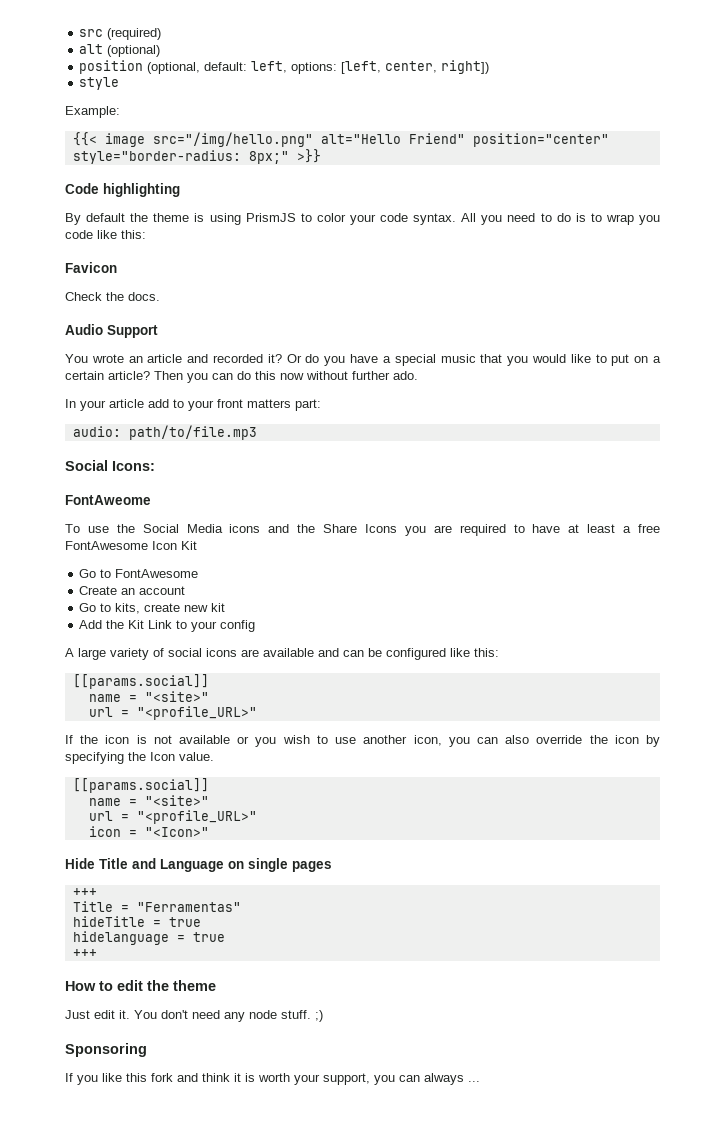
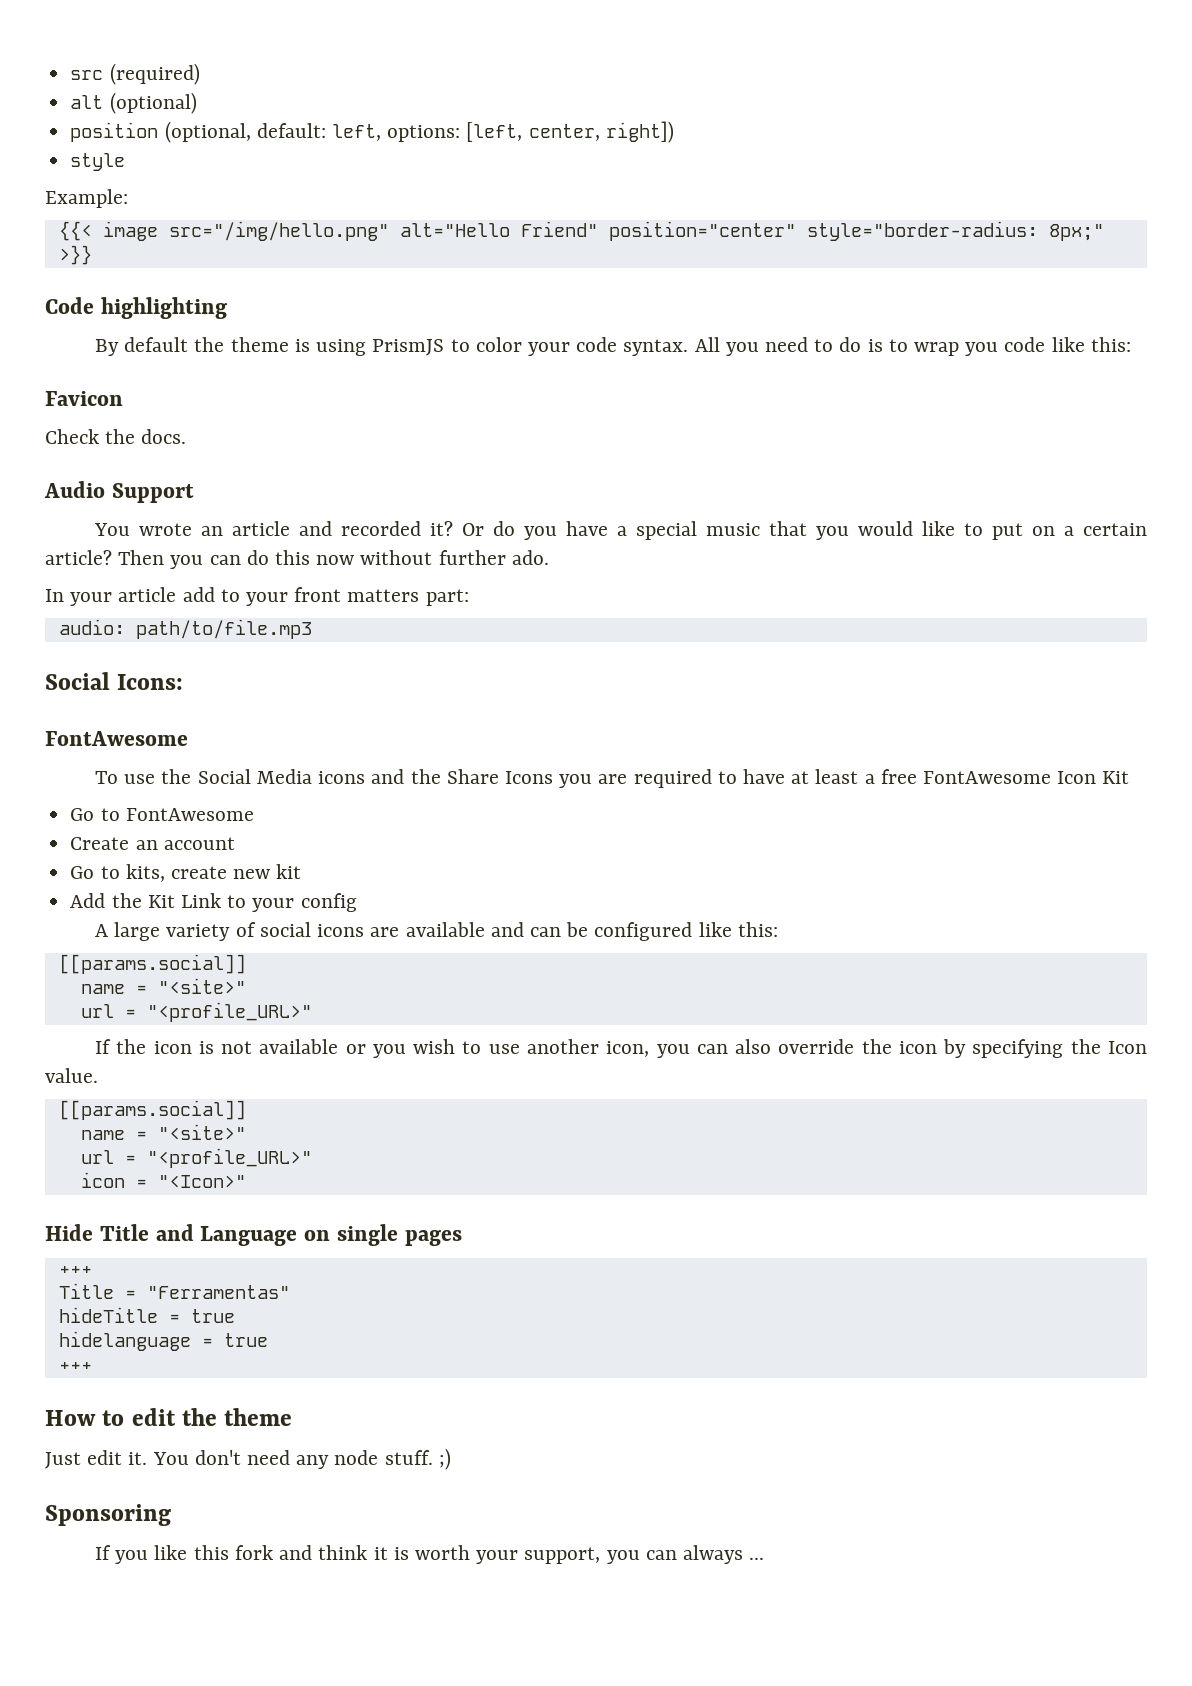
[65,495,151,505] FontAweome -> [45,731,188,746] FontAwesome

